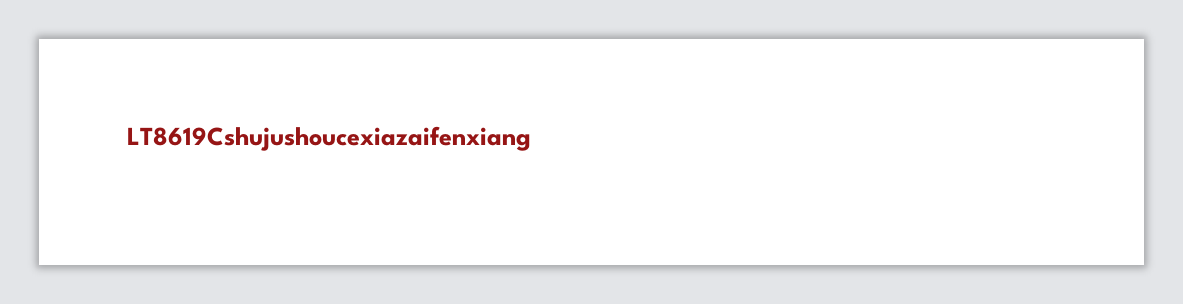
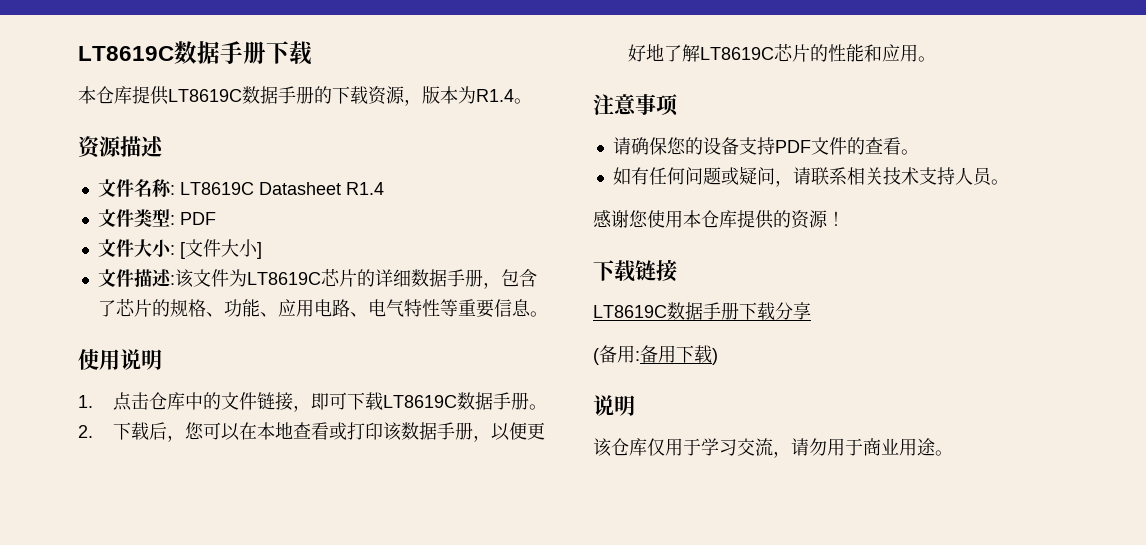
[127,126,531,151] LT8619Cshujushoucexiazaifenxiang -> [78,41,312,65] [78,86,532,106] [78,136,164,159] [97,179,384,197] [97,209,216,227] [97,239,262,259] [97,269,537,289] [97,299,548,318] [78,349,162,370] [78,392,547,412] [78,422,545,442] [627,44,936,62] [593,94,678,116] [612,137,919,155] [612,166,1009,187] [593,210,845,229] [593,259,677,282] [593,302,811,320] [593,345,718,365] [593,395,635,416] [593,438,953,458] LT8619C数据手册下载 // 本仓库提供LT8619C数据手册的下载资源，版本为R1.4。 // 资源描述 // 文件名称: LT8619C Datasheet R1.4 // 文件类型: PDF // 文件大小: [文件大小] // 文件描述:该文件为LT8619C芯片的详细数据手册，包含了芯片的规格、功能、应用电路、电气特性等重要信息。 // 使用说明 // 1.点击仓库中的文件链接，即可下载LT8619C数据手册。 // 2.下载后，您可以在本地查看或打印该数据手册，以便更好地了解LT8619C芯片的性能和应用。 // 注意事项 // 请确保您的设备支持PDF文件的查看。 // 如有任何问题或疑问，请联系相关技术支持人员。 // 感谢您使用本仓库提供的资源！ // 下载链接 // LT8619C数据手册下载分享 // (备用:备用下载) // 说明 // 该仓库仅用于学习交流，请勿用于商业用途。

